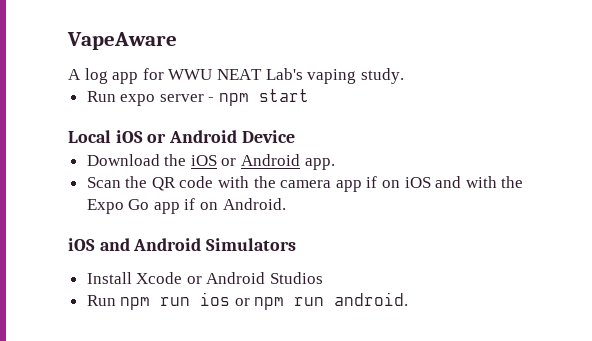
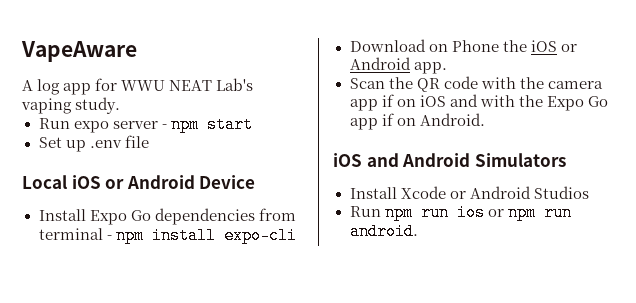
(310, 95) none -> [38,135,149,152] // Set up .env file
(295, 136) none -> [38,208,296,225] [38,227,297,244] // Install Expo Go dependencies from terminal - npm install expo-cli
(160, 160) none -> [428,40,499,52] on Phone

